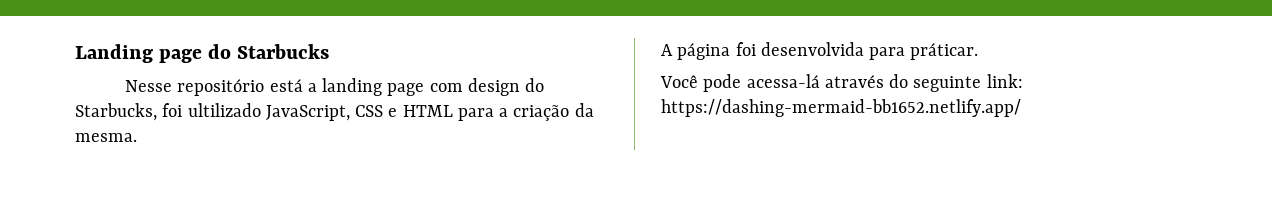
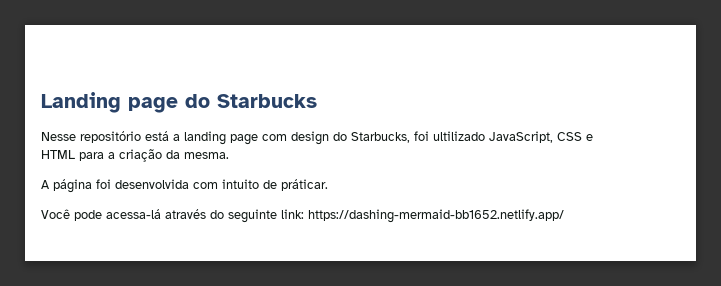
[869,47,906,60] para -> [193,179,277,189] com intuito de

